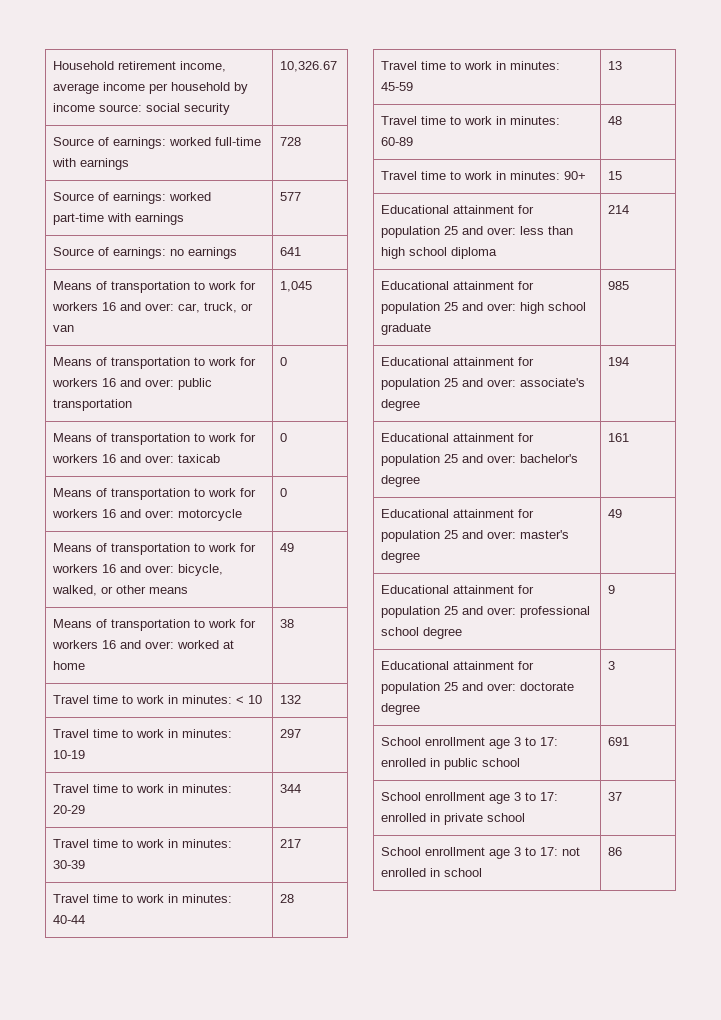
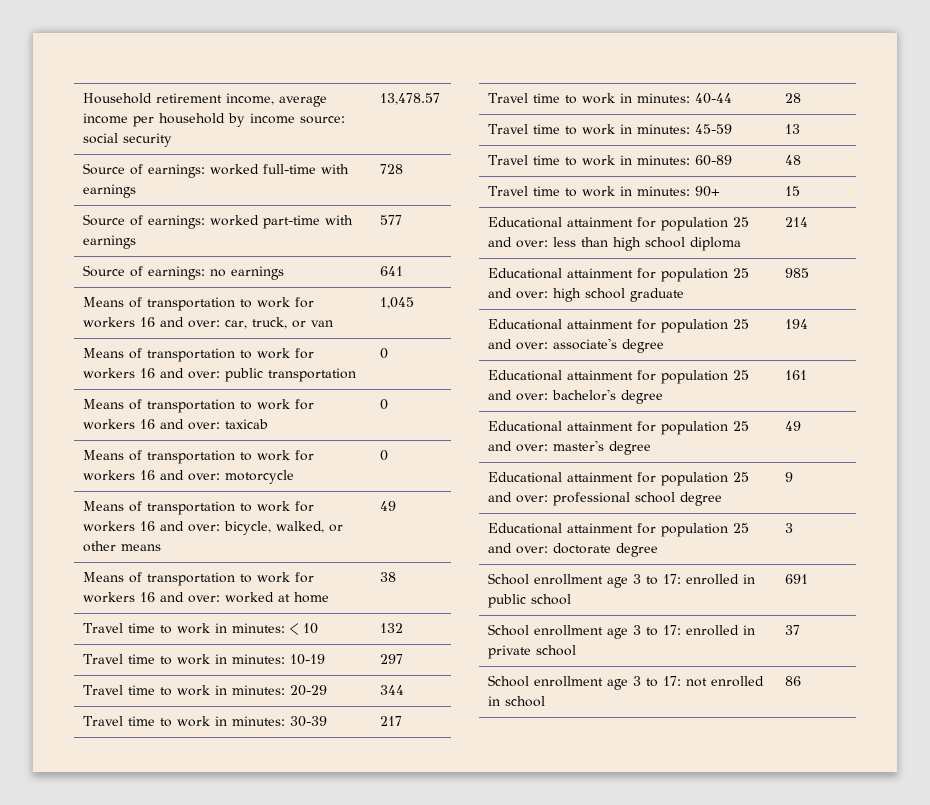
[280,61,338,72] 10,326.67 -> [379,93,440,105] 13,478.57

